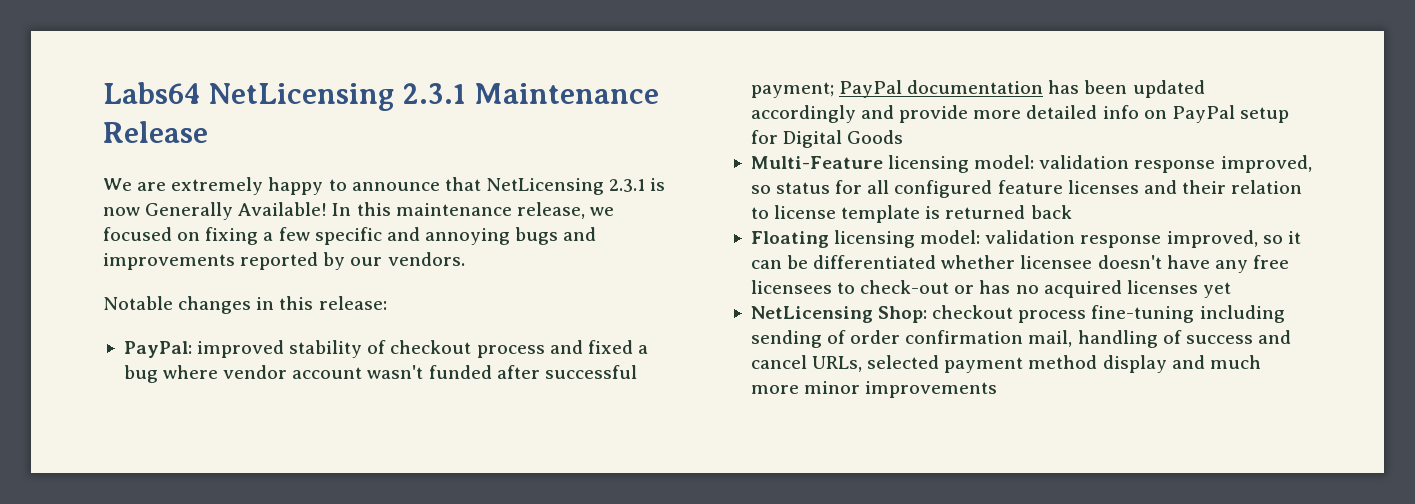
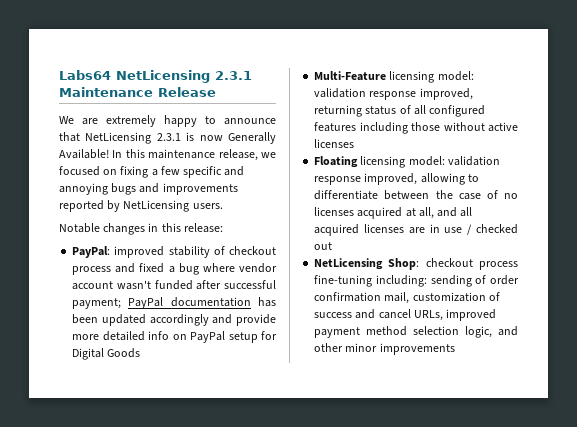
[350,252,465,266] our vendors. -> [123,200,223,212] NetLicensing users.
[750,180,1303,198] [750,205,1072,223] so status for all configured feature licenses and their relation to license template is returned back -> [314,105,486,117] [314,122,518,134] [314,139,355,148] returning status of all configured features including those without active licenses
[1262,231,1301,244] [750,255,1289,273] [750,280,1231,298] so it can be differentiated whether licensee doesn't have any free licensees to check-out or has no acquired licenses yet -> [420,173,479,185] [314,190,518,200] [314,207,473,219] [314,224,518,236] [314,242,333,250] allowing to differentiate between the case of no licenses acquired at all, and all acquired licenses are in use / checked out
[1199,305,1285,323] including -> [375,275,427,287] including:
[1077,330,1158,348] handling -> [412,292,486,302] customization
[867,355,940,369] selected -> [446,309,497,321] improved
[1102,355,1261,373] [750,385,799,394] display and much more -> [413,326,518,338] [314,343,344,352] selection logic, and other

